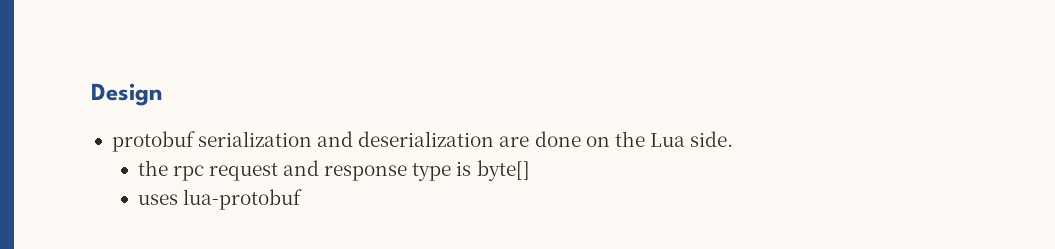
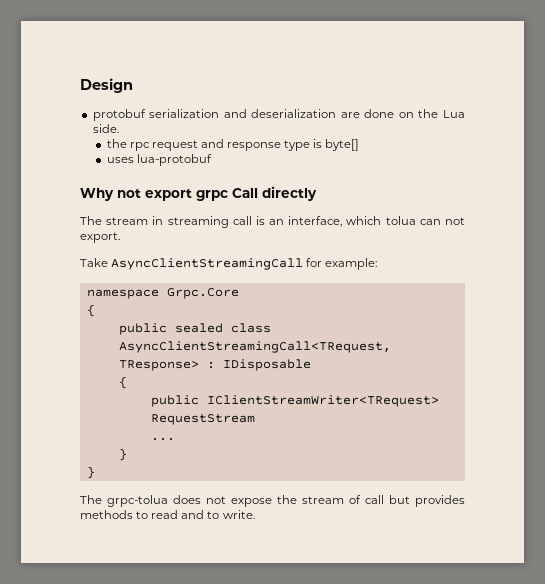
(302, 199) none -> [80,186,317,201] [80,216,466,228] [80,232,120,243] [80,258,378,270] [86,288,239,299] [86,304,95,317] [118,323,271,335] [118,341,391,353] [118,359,311,371] [118,376,127,389] [150,395,439,407] [150,414,255,425] [150,438,175,441] [118,448,127,461] [86,466,95,479] [80,495,465,507] [80,510,255,519] // Why not export grpc Call directly // The stream in streaming call is an interface, which tolua can not export. // Take AsyncClientStreamingCall for example: // namespace Grpc.Core // { // public sealed class AsyncClientStreamingCall<TRequest, TResponse> : IDisposable // { // public IClientStreamWriter<TRequest> RequestStream // ... // } // } // The grpc-tolua does not expose the stream of call but provides methods to read and to write.

